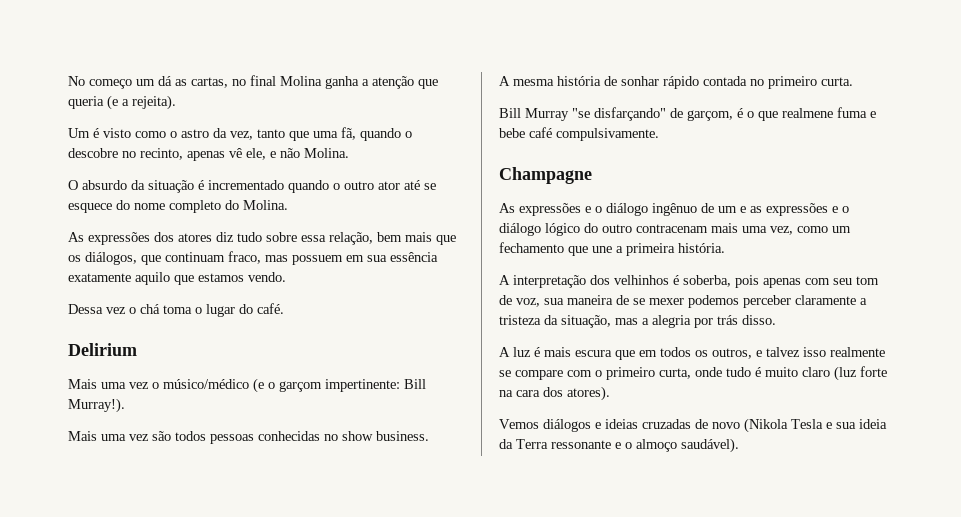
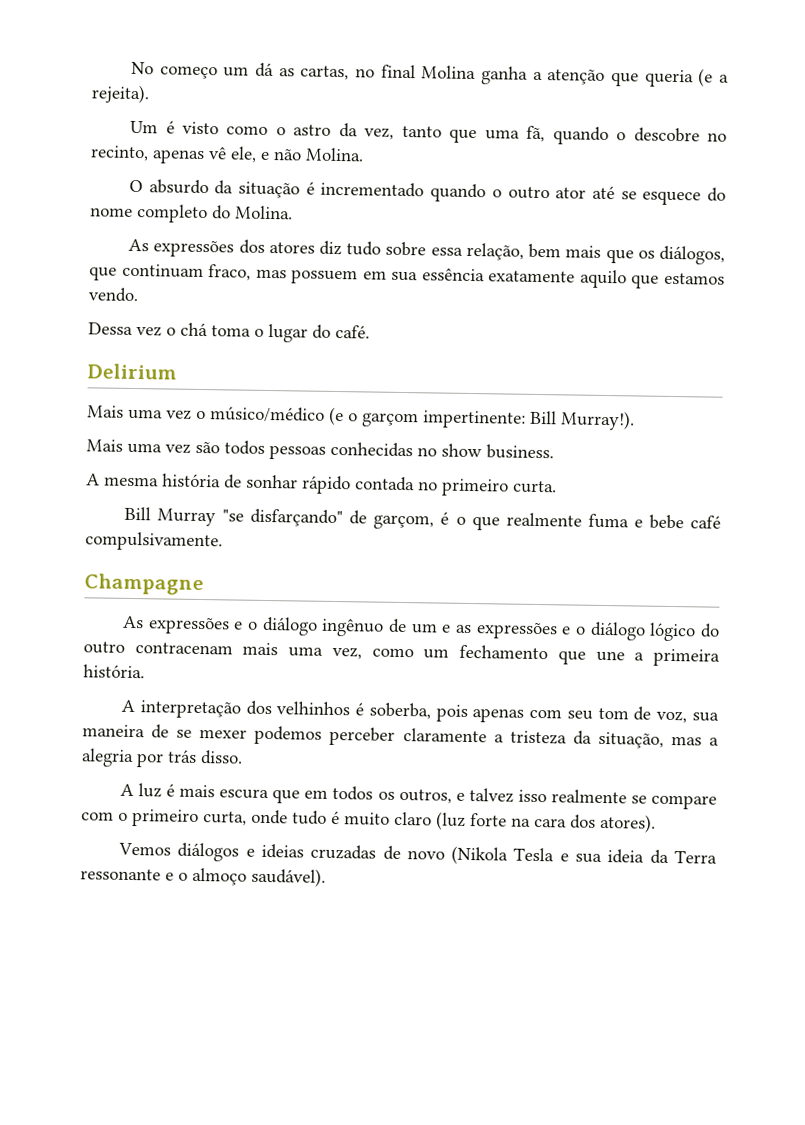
[782,108,833,118] realmene -> [505,512,582,527] realmente

